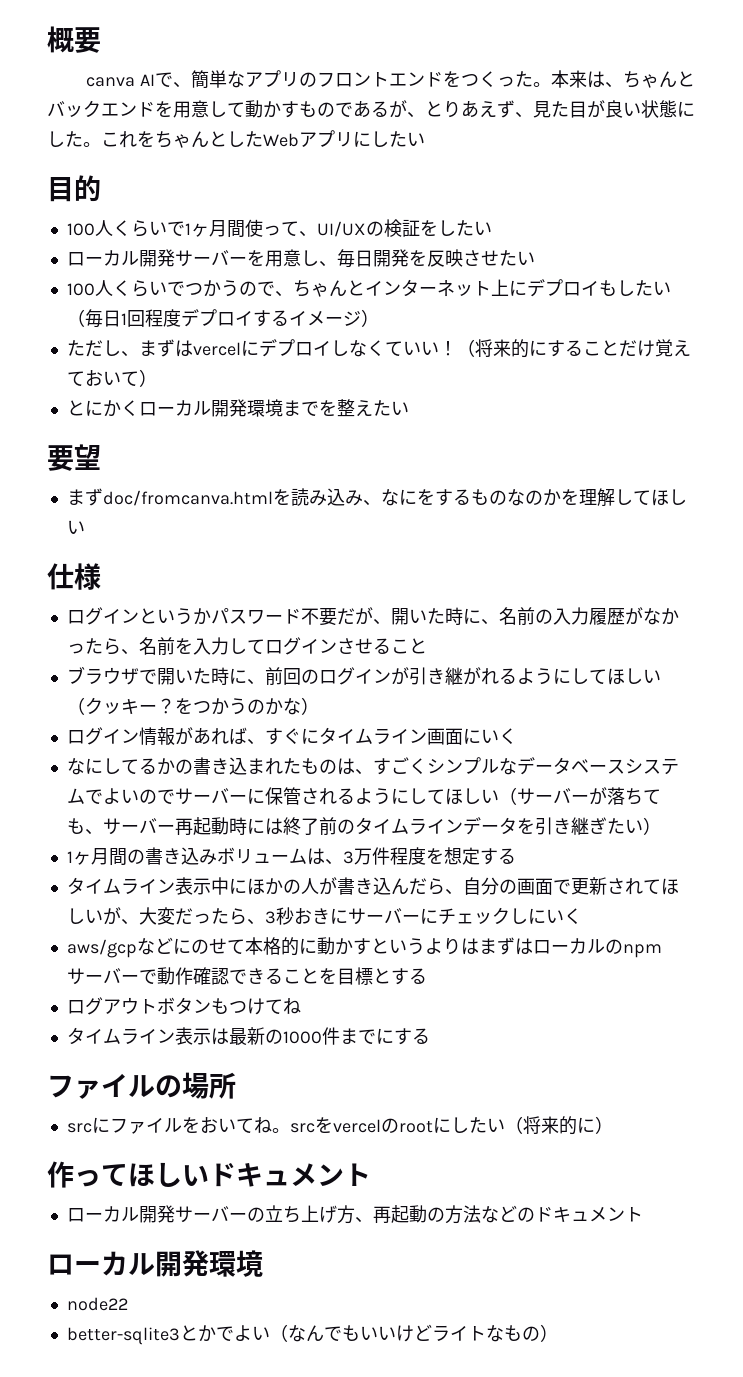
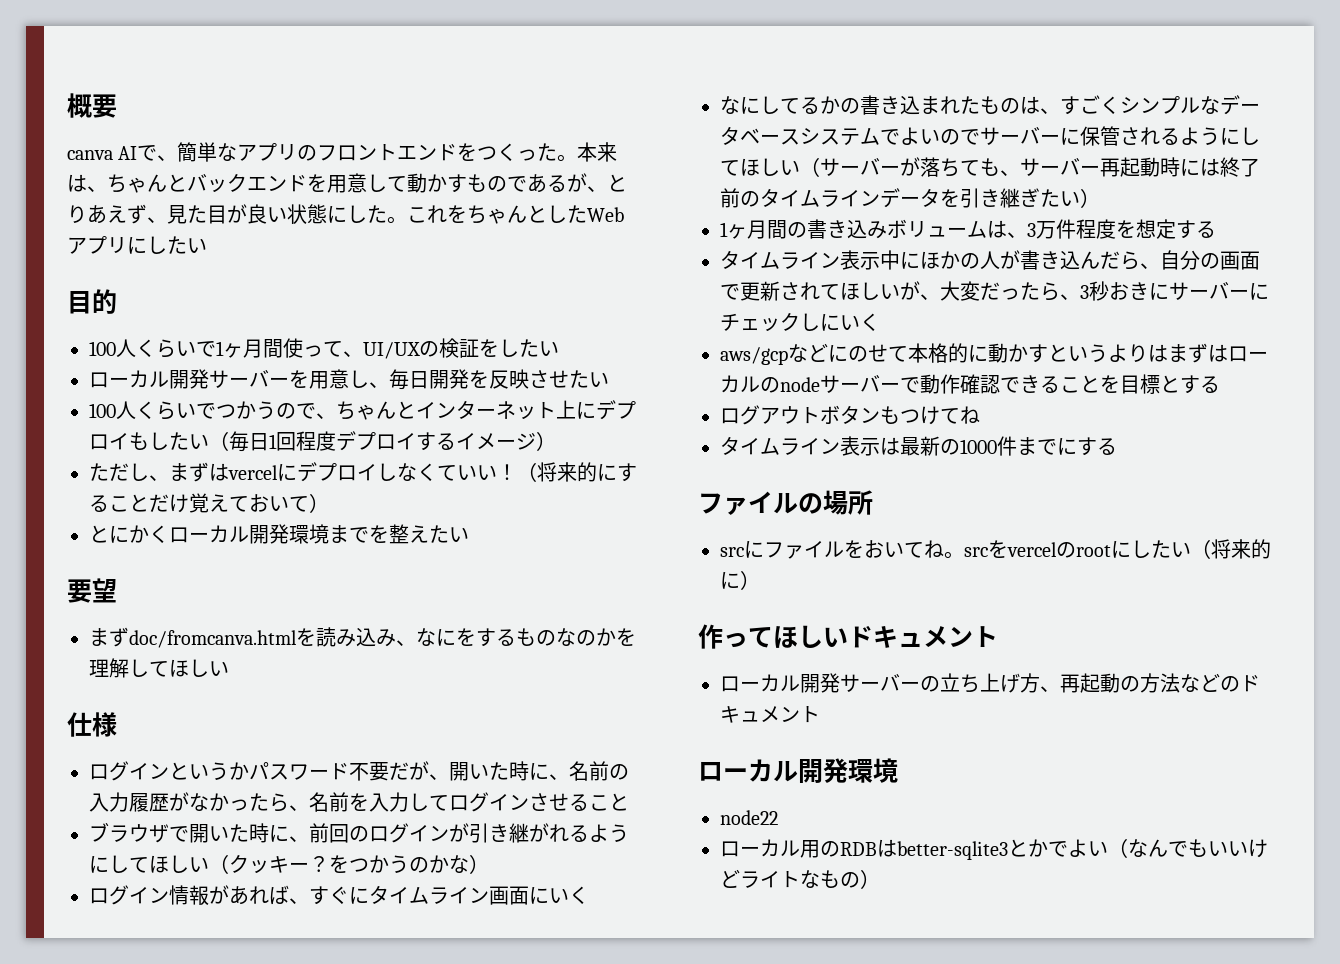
[622,944,662,958] npm -> [780,377,820,392] node
(128, 1304) none -> [720,839,897,858] ローカル用のRDBは

